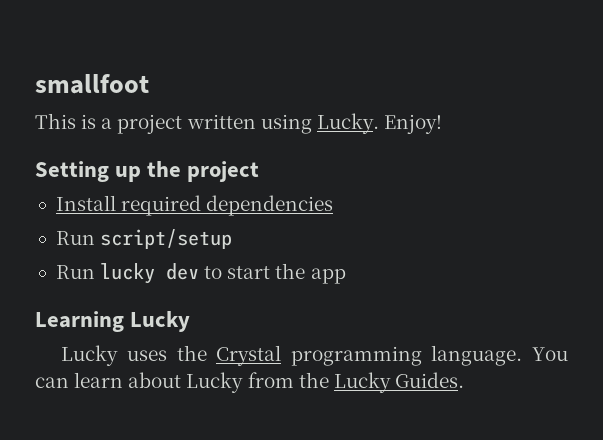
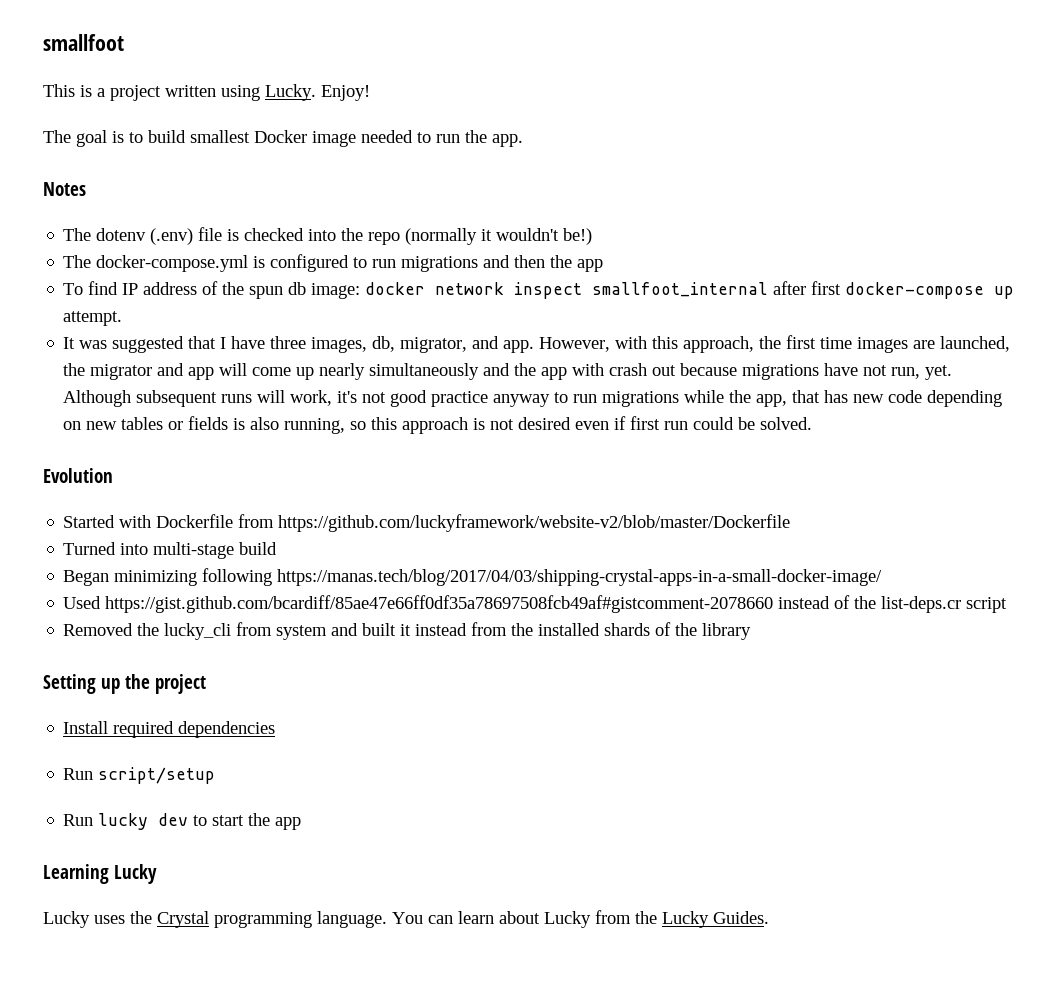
(442, 124) none -> [43,130,523,147] [43,182,86,196] [63,227,593,245] [63,254,604,272] [63,281,1015,299] [63,311,123,326] [63,335,1011,353] [63,363,953,380] [63,390,1003,407] [63,416,813,434] [43,468,113,483] [63,514,791,532] [63,542,278,559] [63,568,883,586] [63,595,1008,613] [63,622,752,640] // The goal is to build smallest Docker image needed to run the app. // Notes // The dotenv (.env) file is checked into the repo (normally it wouldn't be!) // The docker-compose.yml is configured to run migrations and then the app // To find IP address of the spun db image: docker network inspect smallfoot_internal after first docker-compose up attempt. // It was suggested that I have three images, db, migrator, and app. However, with this approach, the first time images are launched, the migrator and app will come up nearly simultaneously and the app with crash out because migrations have not run, yet. Although subsequent runs will work, it's not good practice anyway to run migrations while the app, that has new code depending on new tables or fields is also running, so this approach is not desired even if first run could be solved. // Evolution // Started with Dockerfile from https://github.com/luckyframework/website-v2/blob/master/Dockerfile // Turned into multi-stage build // Began minimizing following https://manas.tech/blog/2017/04/03/shipping-crystal-apps-in-a-small-docker-image/ // Used https://gist.github.com/bcardiff/85ae47e66ff0df35a78697508fcb49af#gistcomment-2078660 instead of the list-deps.cr script // Removed the lucky_cli from system and built it instead from the installed shards of the library

